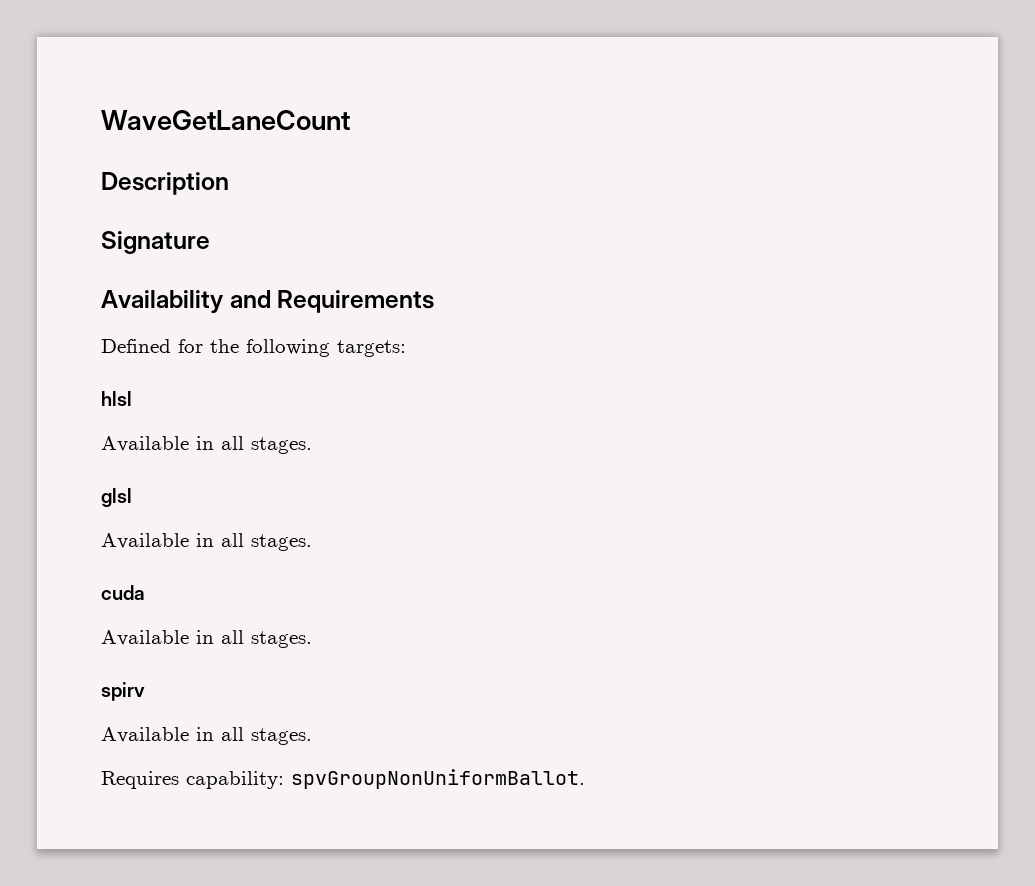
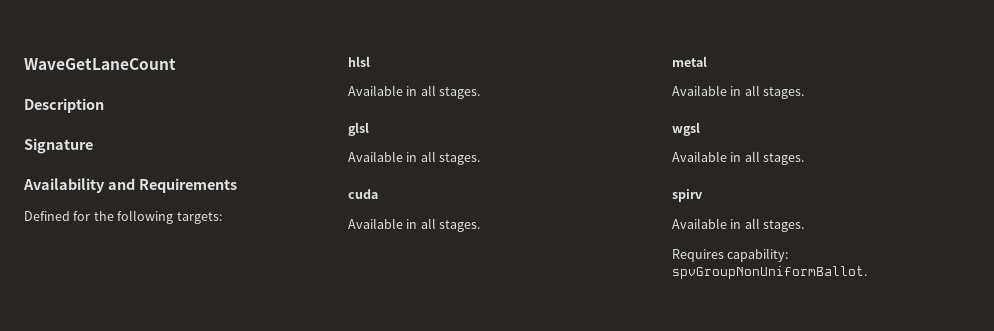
(312, 639) none -> [672,56,707,67] [672,85,805,99] [672,122,700,136] [672,151,805,165] // metal // Available in all stages. // wgsl // Available in all stages.

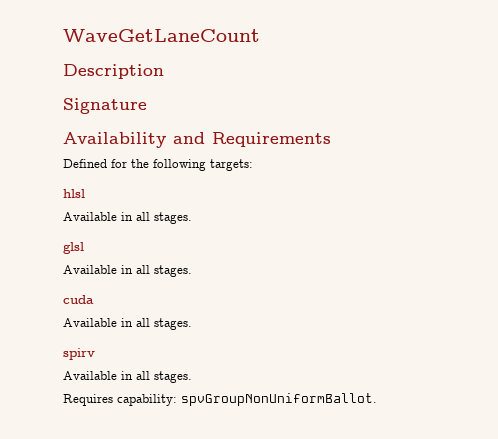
[672,56,707,67] [672,85,805,99] [672,122,700,136] [672,151,805,165] // metal // Available in all stages. // wgsl // Available in all stages. -> (192, 324) none

